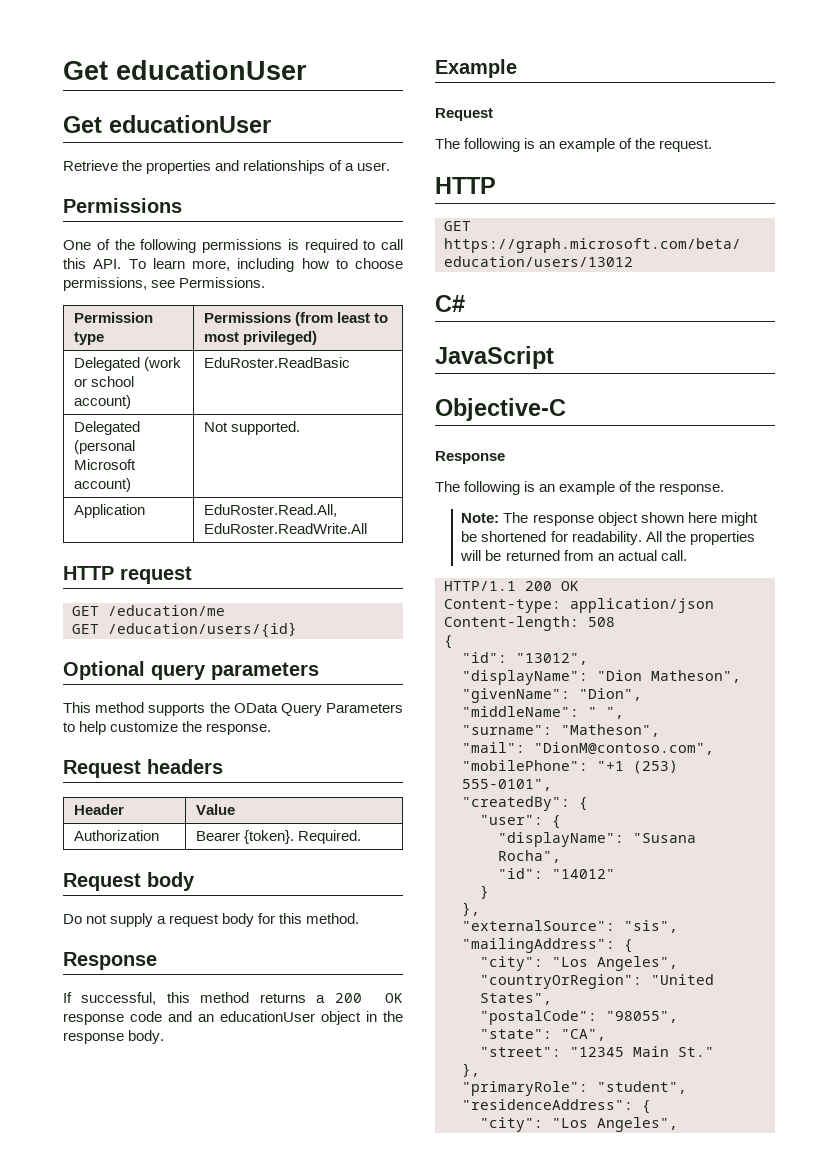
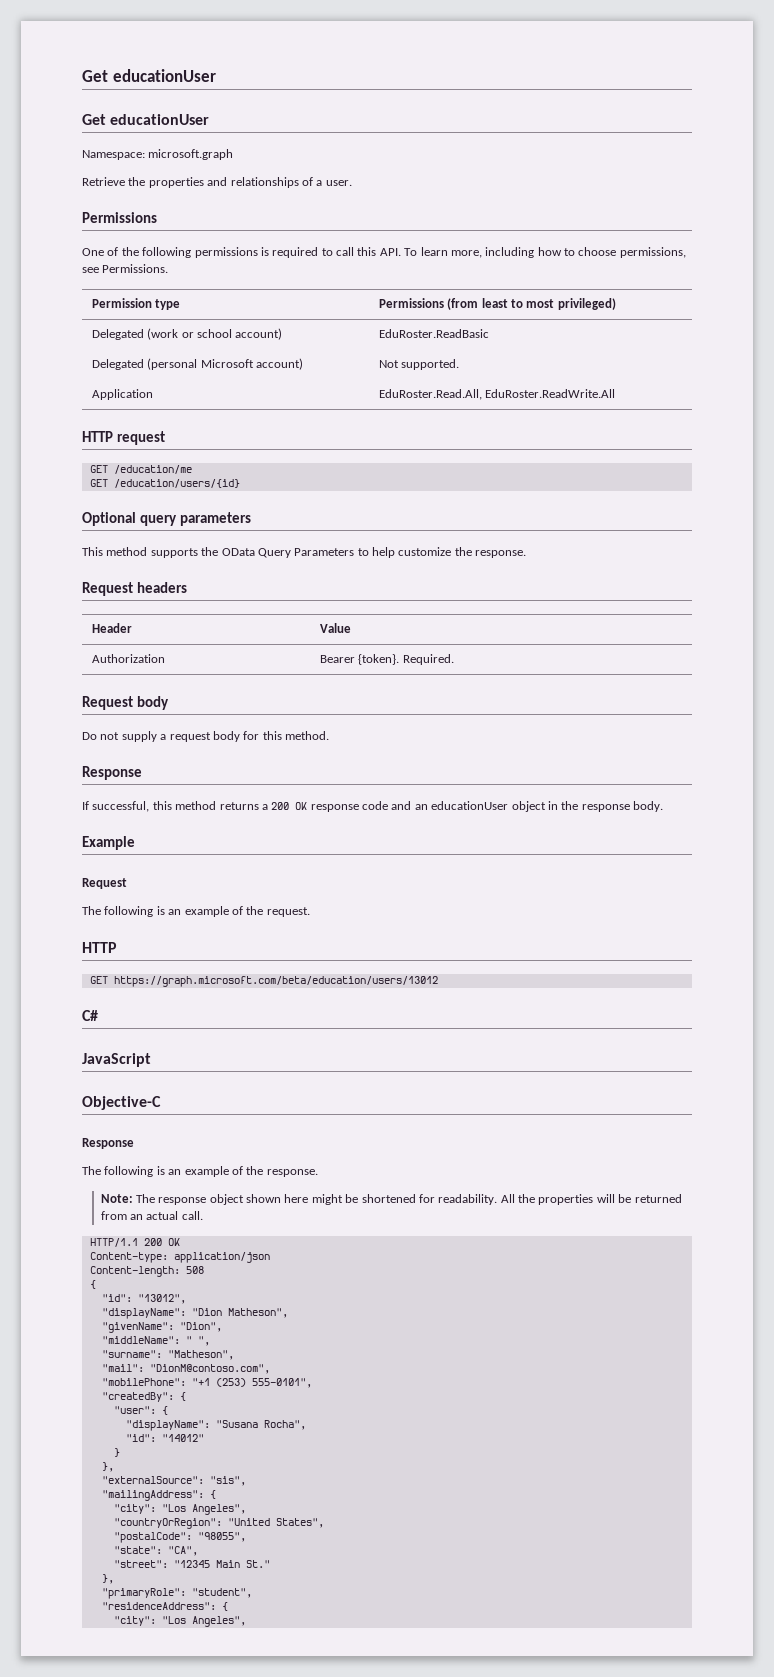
(271, 124) none -> [82,149,234,160] // Namespace: microsoft.graph

